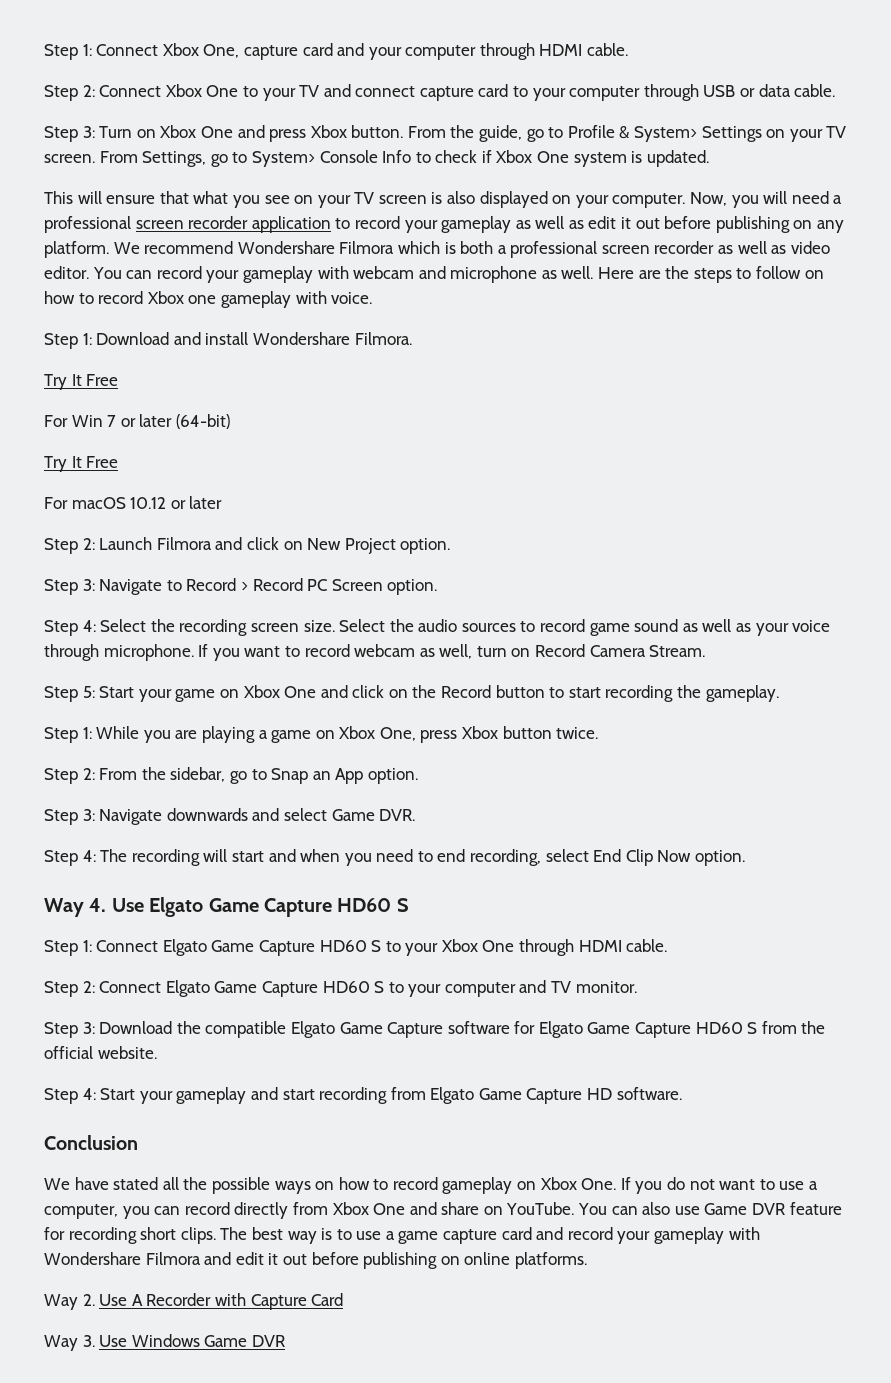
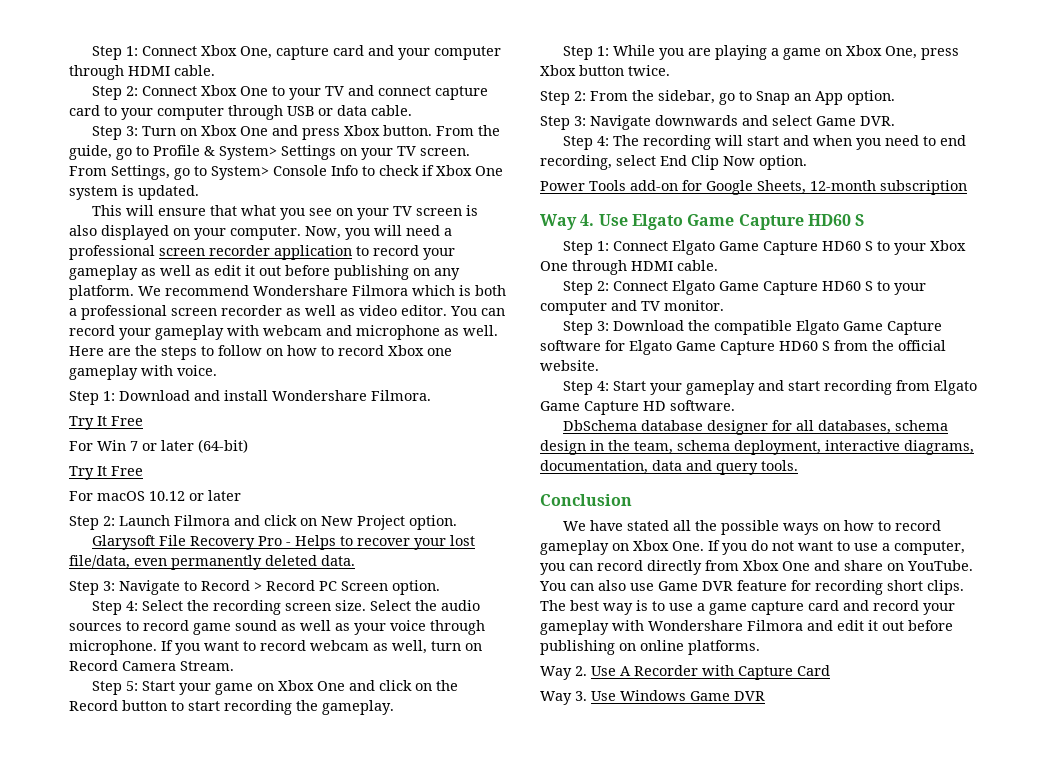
(451, 546) none -> [91,535,475,550] [69,555,355,570] // Glarysoft File Recovery Pro - Helps to recover your lost file/data, even permanently deleted data.
(746, 858) none -> [540,180,967,195] // Power Tools add-on for Google Sheets, 12-month subscription
(682, 1093) none -> [562,420,948,435] [540,440,974,455] [540,460,798,475] // DbSchema database designer for all databases, schema design in the team, schema deployment, interactive diagrams, documentation, data and query tools.

